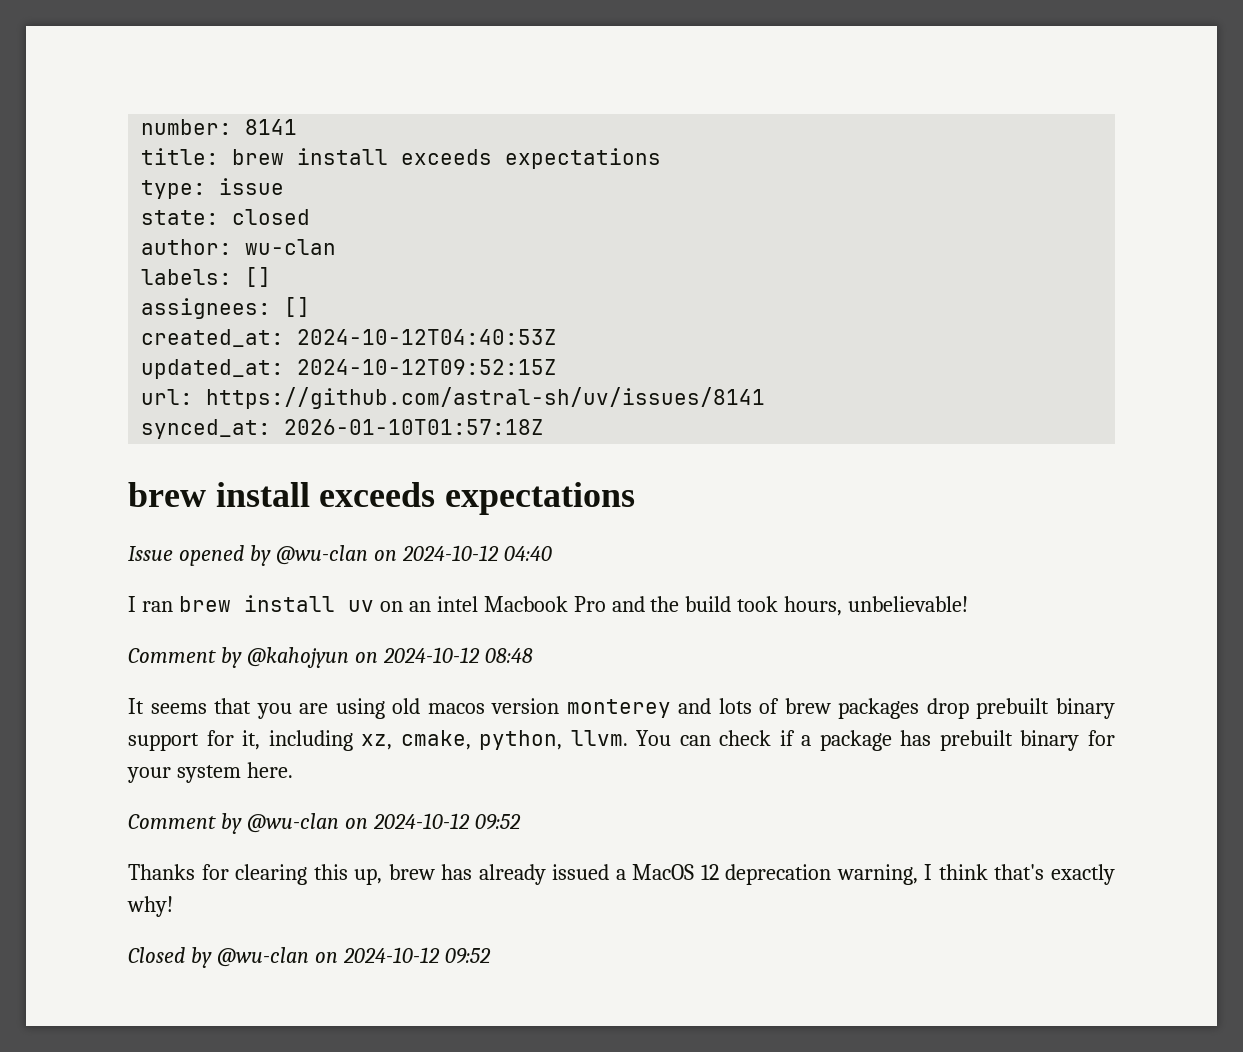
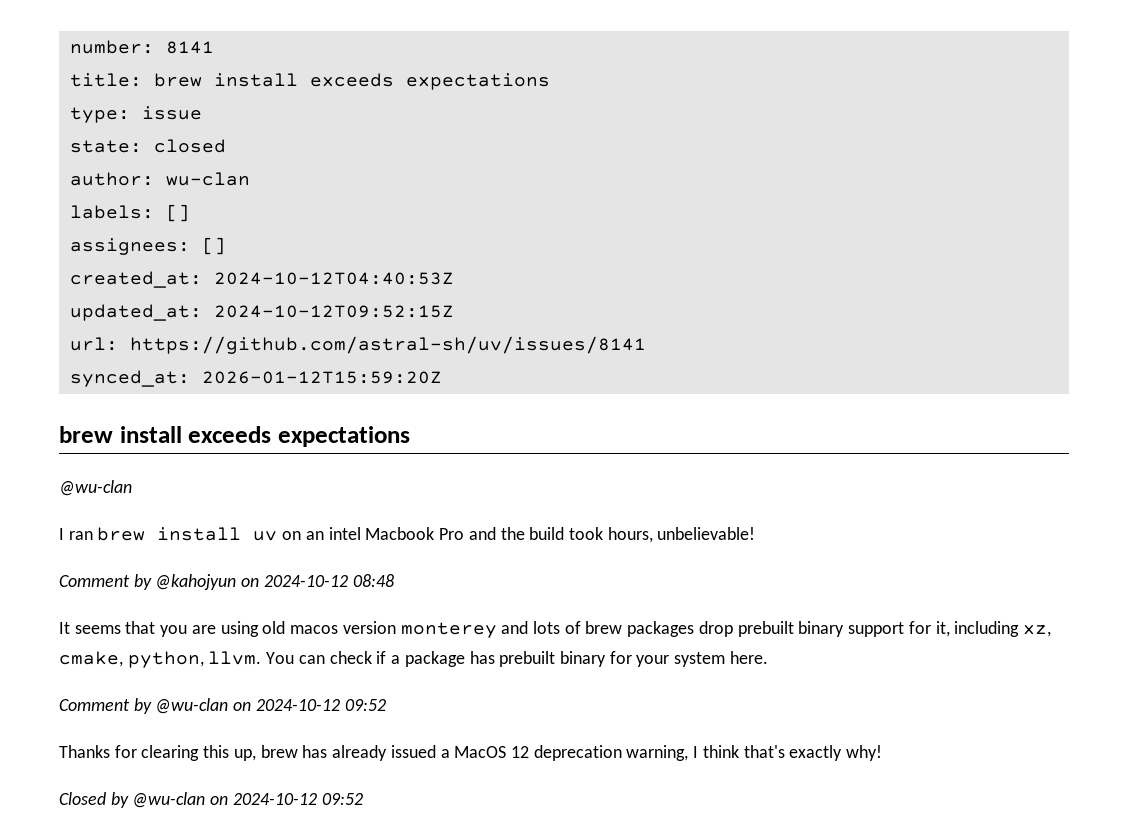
[284,419,545,435] [128,482,636,515] [128,545,552,566] 2026-01-10T01:57:18Z // brew install exceeds expectations // Issue opened by @wu-clan on 2024-10-12 04:40 -> [201,371,442,384] [59,426,410,447] [59,480,132,496] 2026-01-12T15:59:20Z // brew install exceeds expectations // @wu-clan

